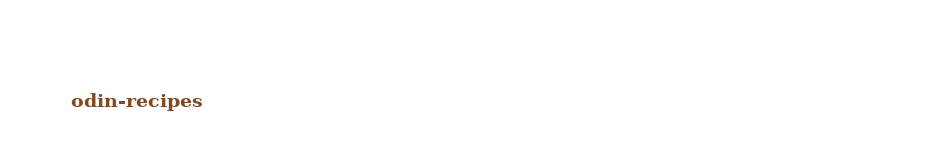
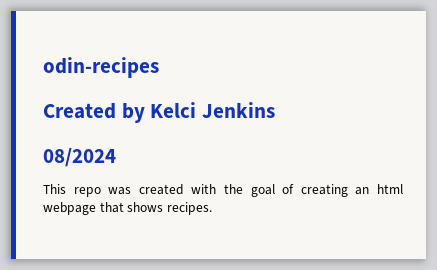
(203, 102) none -> [43,102,276,123] [43,148,116,167] [43,184,404,197] [43,202,212,215] // Created by Kelci Jenkins // 08/2024 // This repo was created with the goal of creating an html webpage that shows recipes.

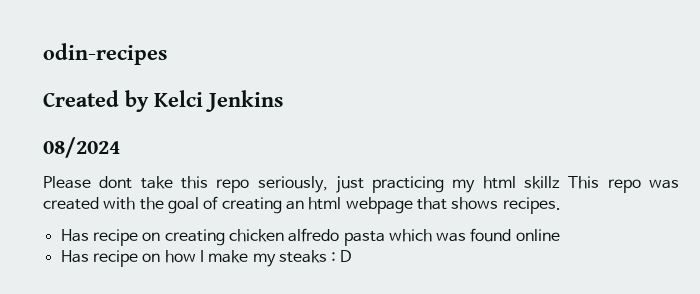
(116, 157) none -> [43,176,561,193] Please dont take this repo seriously, just practicing my html skillz
(212, 208) none -> [60,228,560,246] [60,250,353,267] // Has recipe on creating chicken alfredo pasta which was found online // Has recipe on how I make my steaks : D

